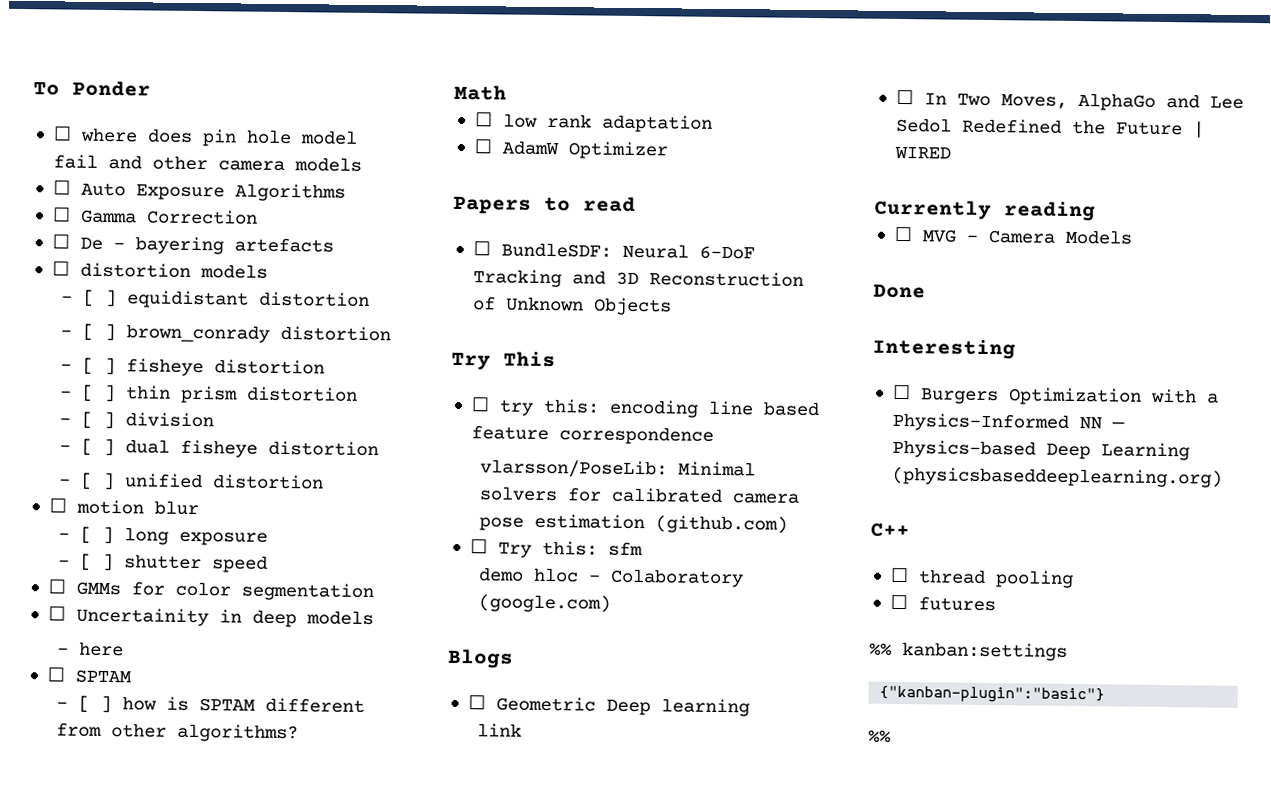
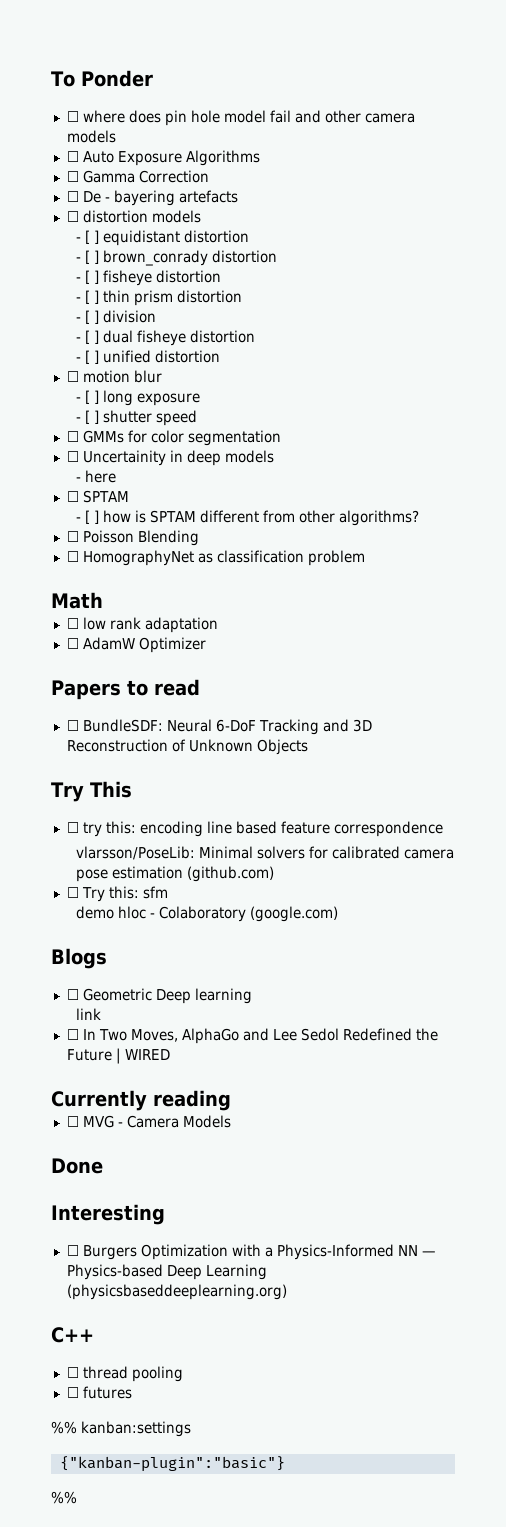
(300, 733) none -> [66,530,199,546] [66,550,365,566] // ☐ Poisson Blending // ☐ HomographyNet as classification problem

